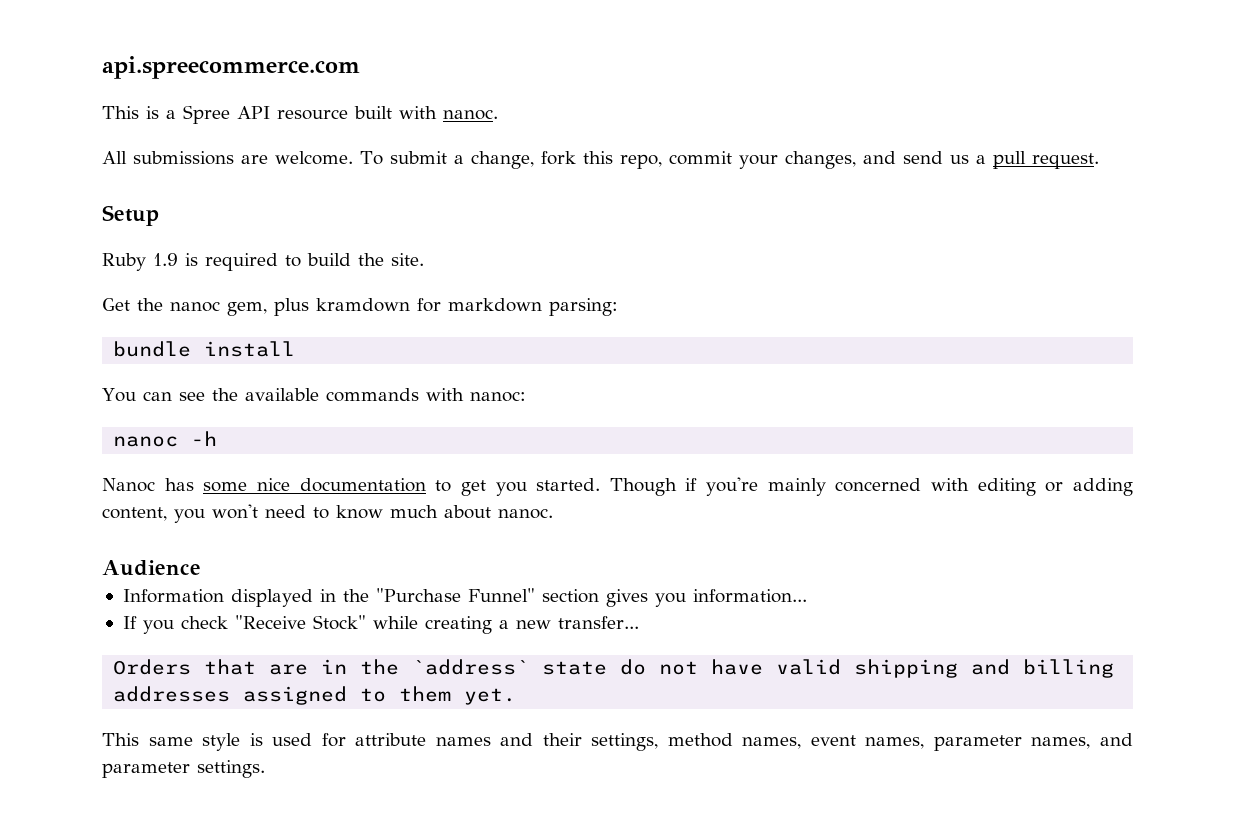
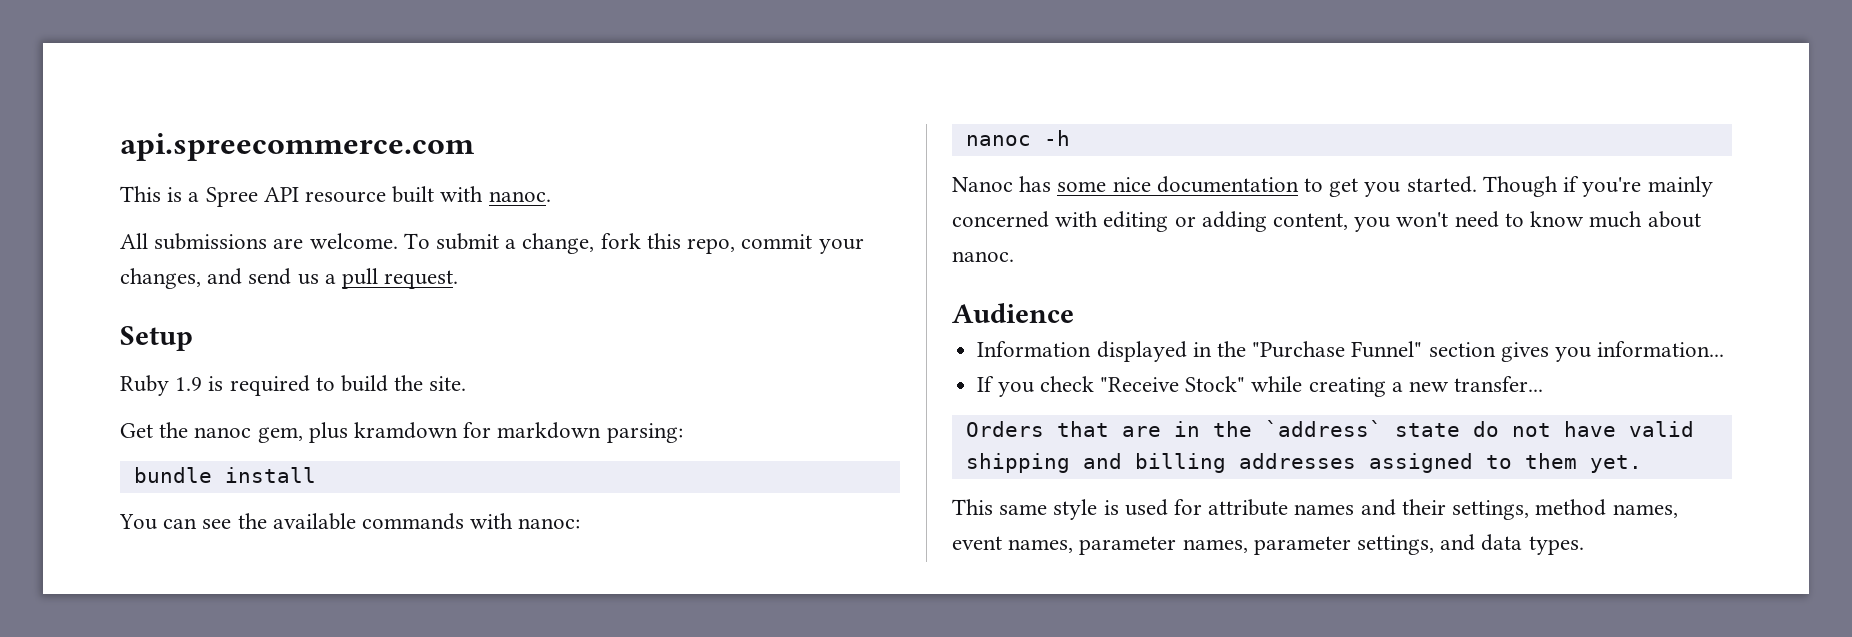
[1099,733,1133,746] [102,760,265,778] and parameter settings. -> [1253,534,1584,555] parameter settings, and data types.

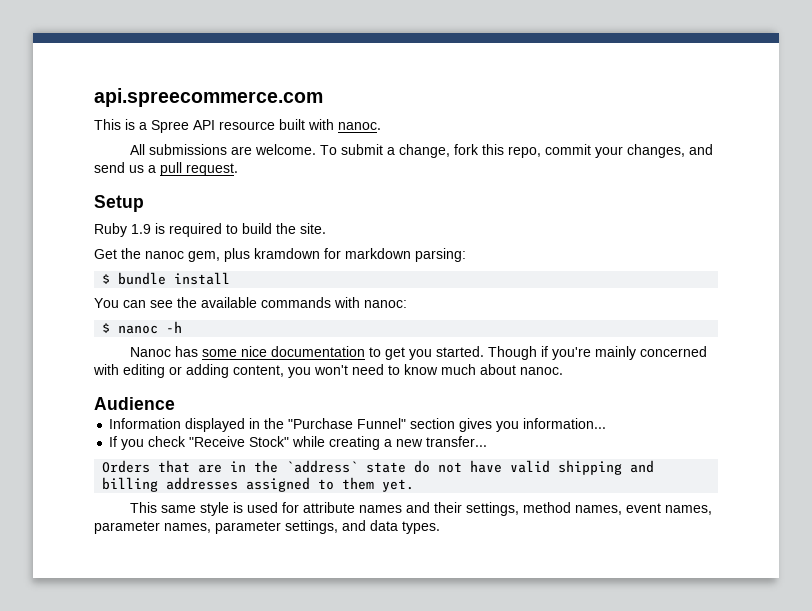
(683, 433) none -> [102,274,111,284] $
(581, 523) none -> [102,323,111,333] $

